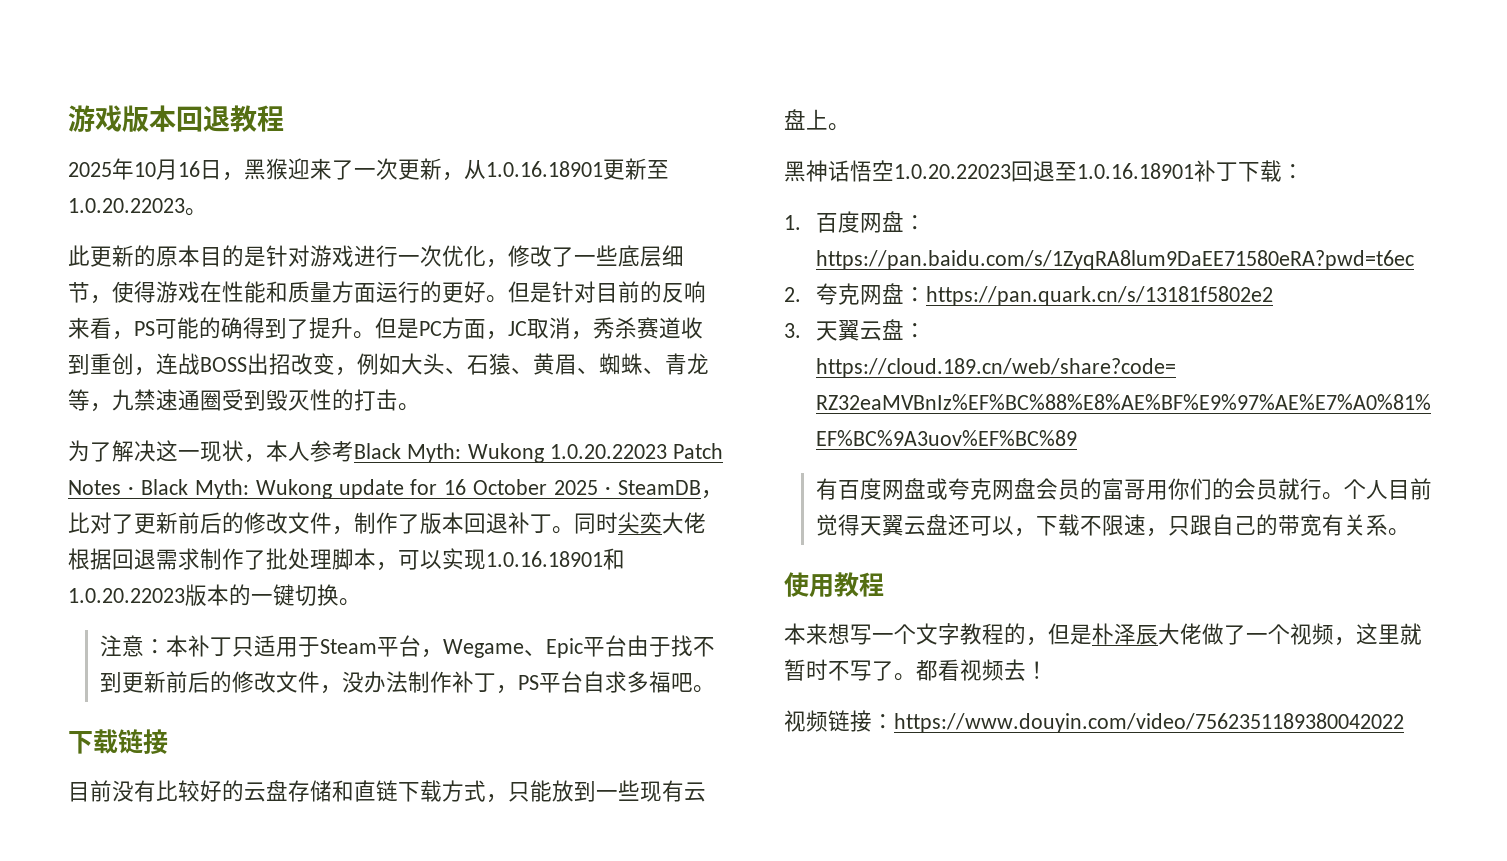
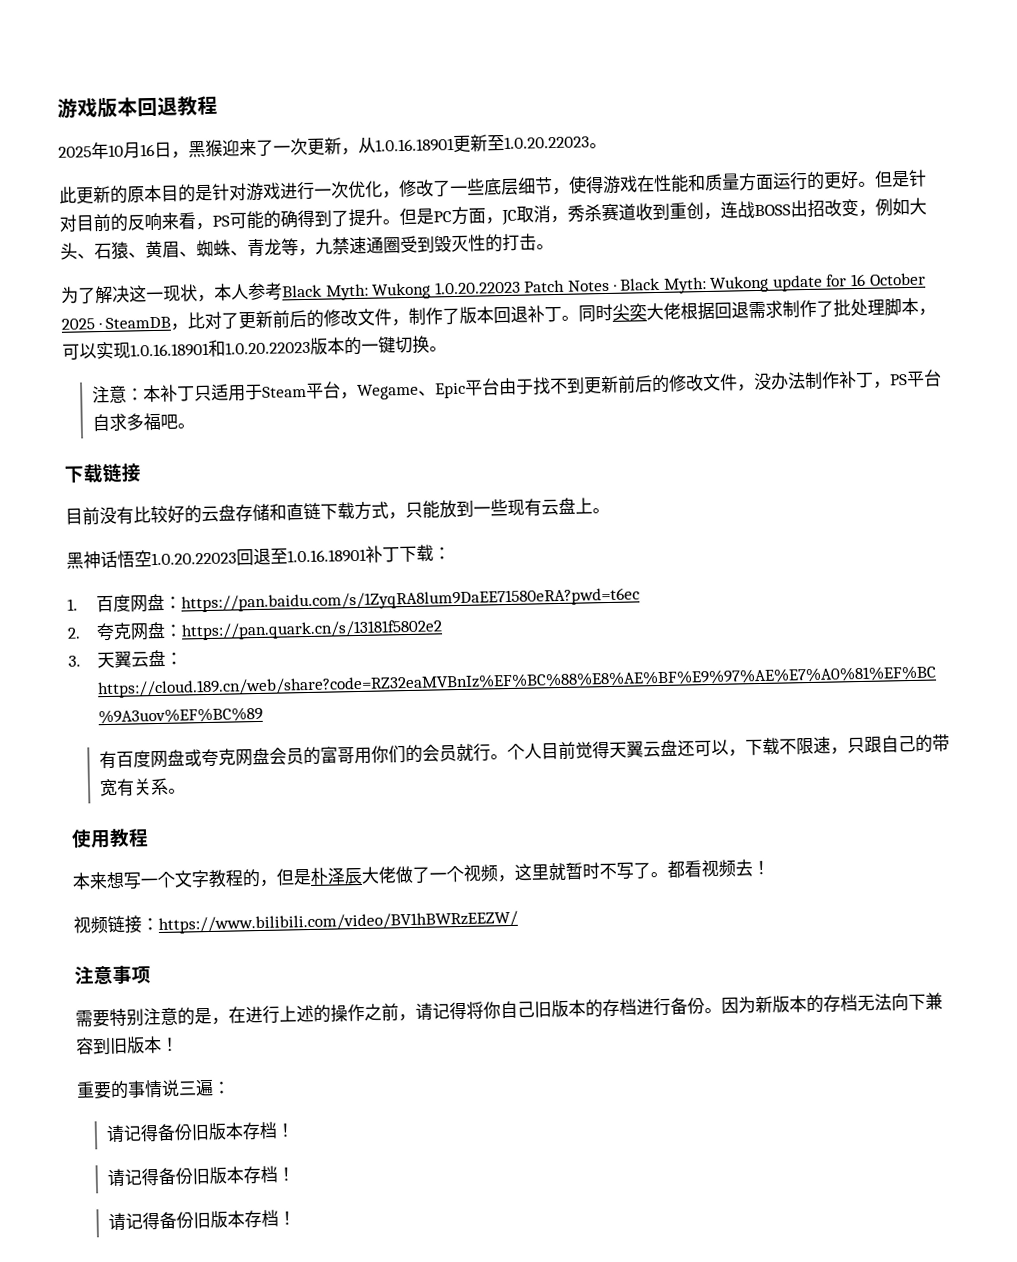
[894,713,1404,733] https://www.douyin.com/video/7562351189380042022 -> [158,910,518,935] [74,965,151,985] [75,992,943,1028] [76,1035,179,1055] [76,1078,231,1100] [105,1121,295,1144] [106,1165,295,1188] [107,1209,296,1232] https://www.bilibili.com/video/BV1hBWRzEEZW/ // 注意事项 // 需要特别注意的是，在进行上述的操作之前，请记得将你自己旧版本的存档进行备份。因为新版本的存档无法向下兼容到旧版本！ // 重要的事情说三遍： // 请记得备份旧版本存档！ // 请记得备份旧版本存档！ // 请记得备份旧版本存档！

